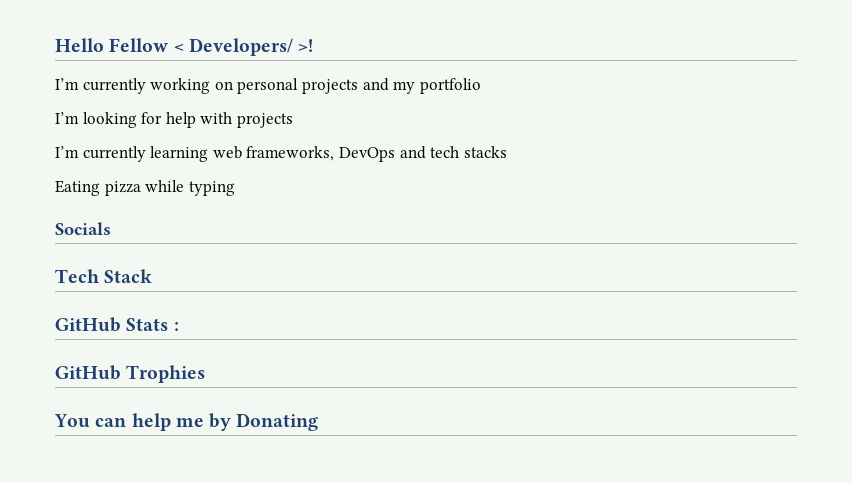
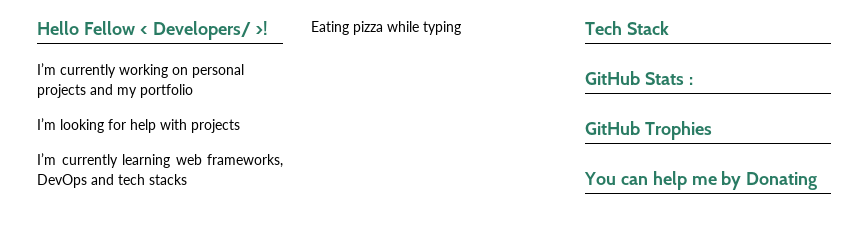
[55,222,111,235] // Socials -> (461, 28) none

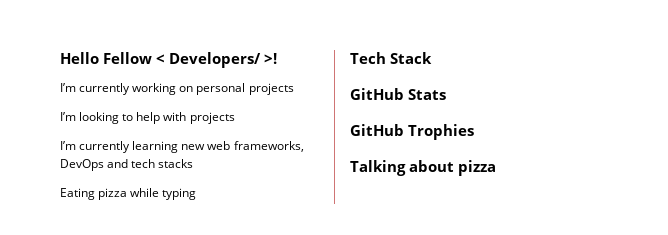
[90,84,193,98] and my portfolio -> (294, 89) none
[108,119,126,130] for -> [122,114,134,121] to
(170, 161) none -> [181,144,206,150] new
[688,77,693,85] : -> (446, 94) none
[584,171,818,190] You can help me by Donating -> [350,160,496,176] Talking about pizza

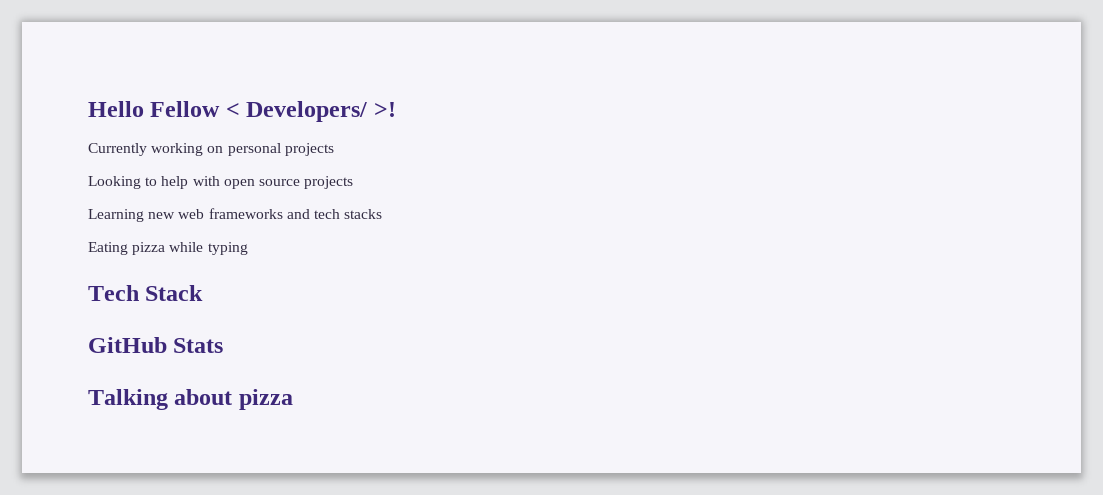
[60,83,131,95] I’m currently -> [88,143,147,156] Currently
[60,112,120,124] I’m looking -> [88,176,141,189] Looking
[189,112,235,124] [60,141,304,153] [60,159,104,171] projects // I’m currently learning new web frameworks, DevOps -> [223,176,354,189] [88,208,283,222] open source projects // Learning new web frameworks
[350,124,474,140] // GitHub Trophies -> (224, 345) none

